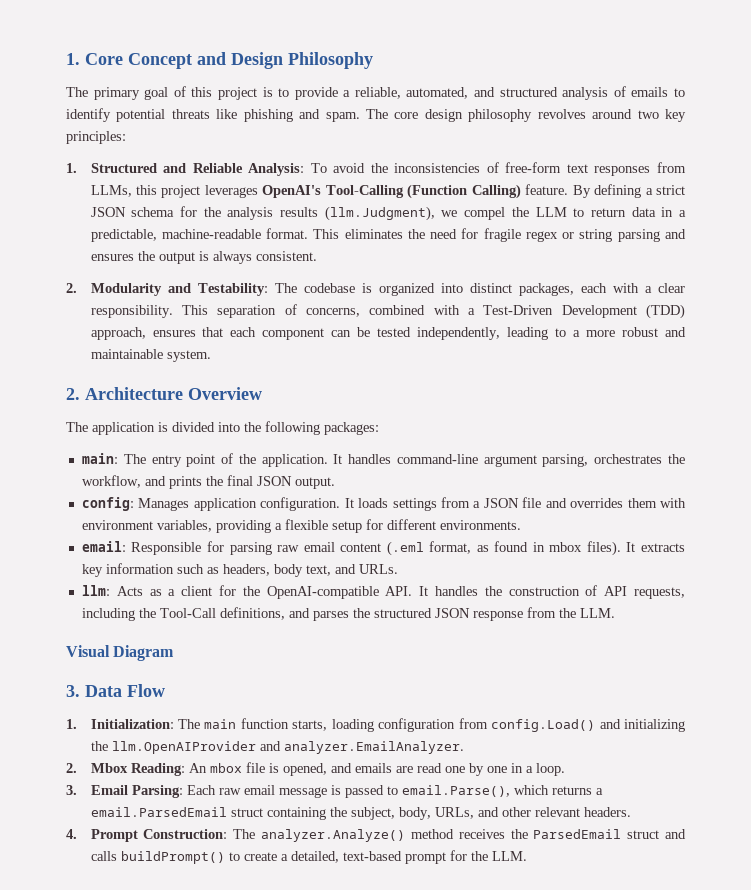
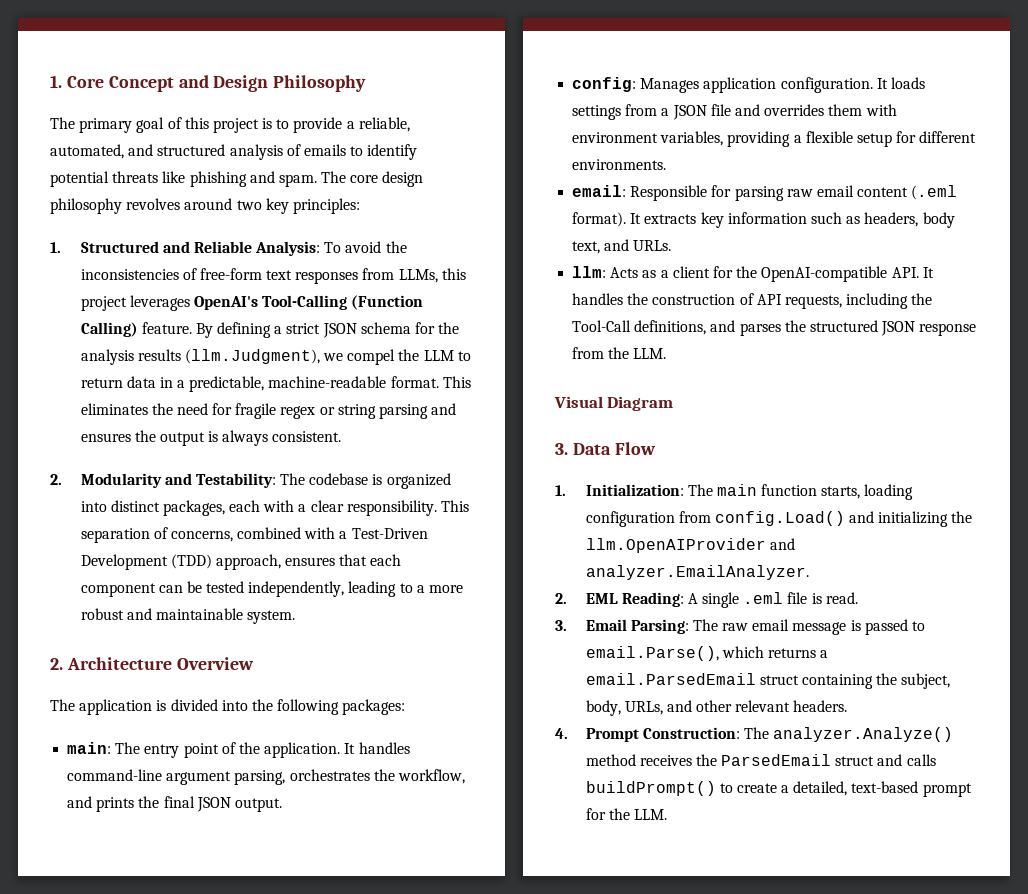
[429,541,621,556] format, as found in mbox files). -> [572,212,627,227] format).
[90,762,565,776] Mbox Reading: An mbox file is opened, and emails are read one by one in a loop. -> [585,592,858,608] EML Reading: A single .eml file is read.
[186,785,216,795] Each -> [692,619,718,631] The

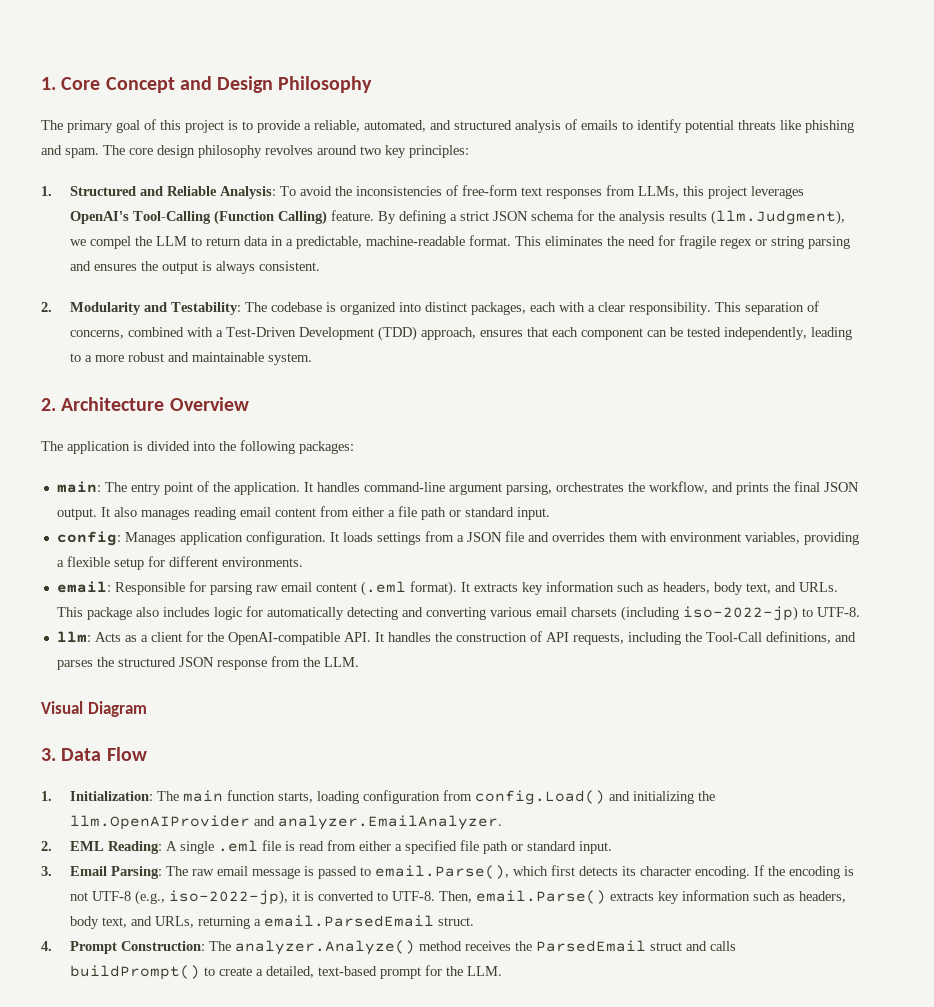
(282, 805) none -> [100,506,550,520] It also manages reading email content from either a file path or standard input.
(672, 245) none -> [56,606,860,621] This package also includes logic for automatically detecting and converting various email charsets (including iso-2022-jp) to UTF-8.
[825,592,858,604] read. -> [298,840,612,854] read from either a specified file path or standard input.
[767,648,829,658] [585,673,951,689] [585,700,848,716] returns a email.ParsedEmail struct containing the subject, body, URLs, and other relevant headers. -> [550,865,854,879] [69,890,846,905] [69,915,474,929] first detects its character encoding. If the encoding is not UTF-8 (e.g., iso-2022-jp), it is converted to UTF-8. Then, email.Parse() extracts key information such as headers, body text, and URLs, returning a email.ParsedEmail struct.

